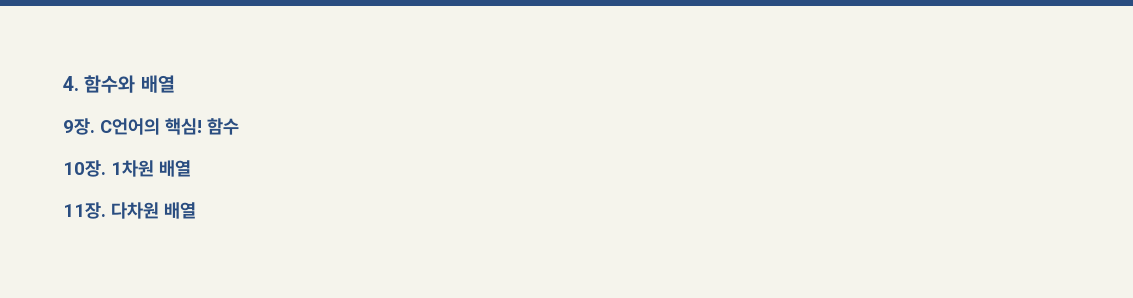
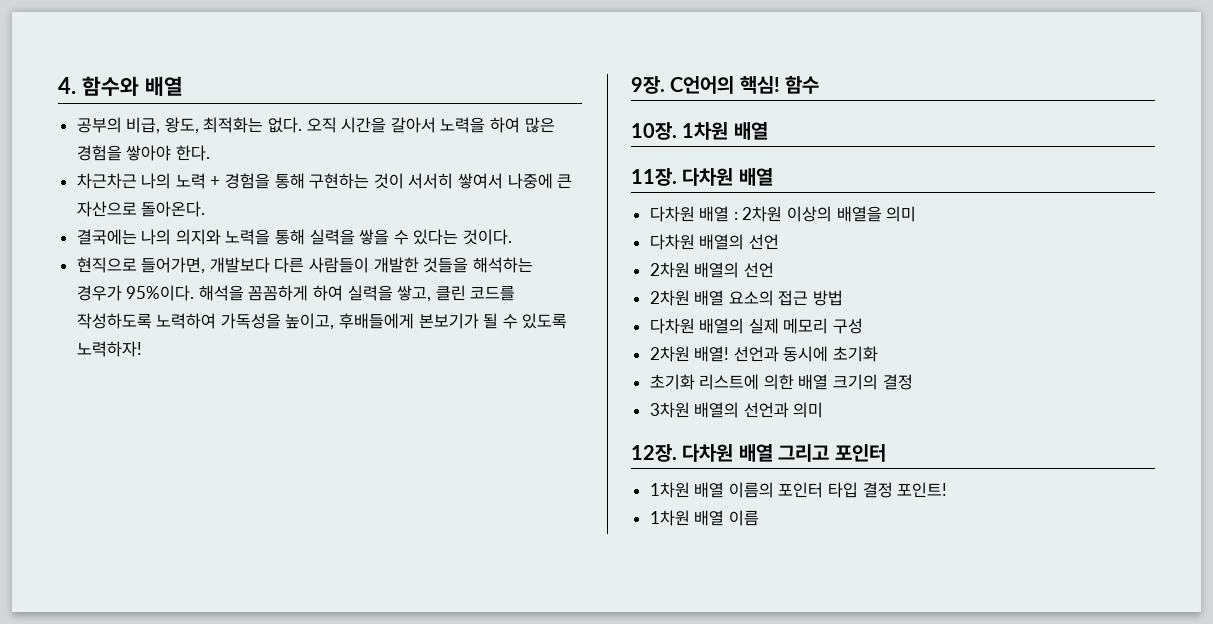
(175, 84) none -> [76,117,555,134] [76,145,210,161] [76,173,573,189] [76,201,206,217] [76,229,513,245] [76,257,533,274] [76,285,516,302] [76,313,568,330] [76,341,142,357] // 공부의 비급, 왕도, 최적화는 없다. 오직 시간을 갈아서 노력을 하여 많은 경험을 쌓아야 한다. // 차근차근 나의 노력 + 경험을 통해 구현하는 것이 서서히 쌓여서 나중에 큰 자산으로 돌아온다. // 결국에는 나의 의지와 노력을 통해 실력을 쌓을 수 있다는 것이다. // 현직으로 들어가면, 개발보다 다른 사람들이 개발한 것들을 해석하는 경우가 95%이다. 해석을 꼼꼼하게 하여 실력을 쌓고, 클린 코드를 작성하도록 노력하여 가독성을 높이고, 후배들에게 본보기가 될 수 있도록 노력하자!
(196, 210) none -> [649,206,917,222] [649,234,779,250] [649,262,774,278] [649,290,844,306] [649,318,864,334] [649,346,879,362] [649,374,913,390] [649,402,824,418] [631,444,886,462] [649,482,948,498] [649,510,759,526] // 다차원 배열 : 2차원 이상의 배열을 의미 // 다차원 배열의 선언 // 2차원 배열의 선언 // 2차원 배열 요소의 접근 방법 // 다차원 배열의 실제 메모리 구성 // 2차원 배열! 선언과 동시에 초기화 // 초기화 리스트에 의한 배열 크기의 결정 // 3차원 배열의 선언과 의미 // 12장. 다차원 배열 그리고 포인터 // 1차원 배열 이름의 포인터 타입 결정 포인트! // 1차원 배열 이름

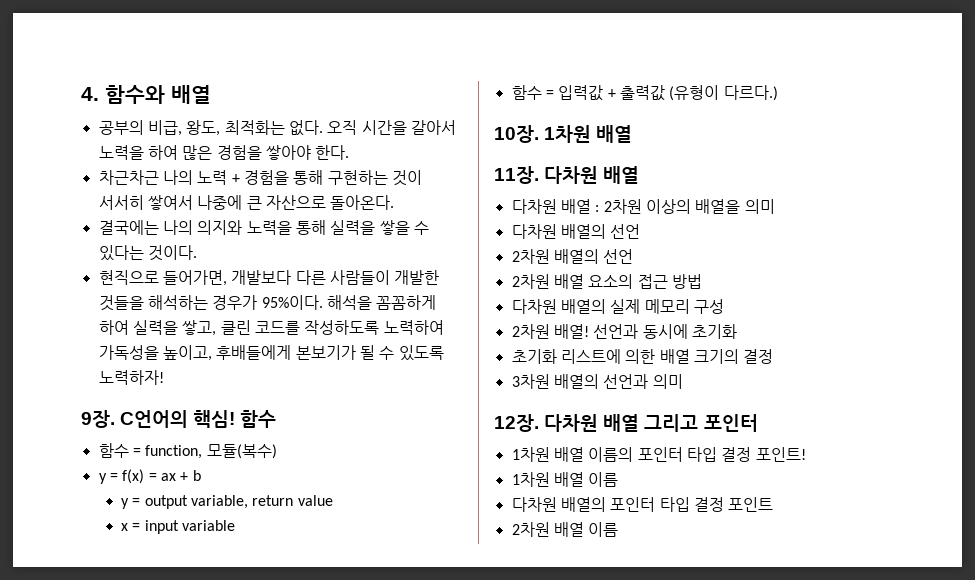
(820, 84) none -> [98,443,277,459] [98,469,201,484] [121,495,333,509] [121,520,235,534] [511,85,778,101] // 함수 = function, 모듈(복수) // y = f(x) = ax + b // y = output variable, return value // x = input variable // 함수 = 입력값 + 출력값 (유형이 다르다.)
(759, 518) none -> [511,497,774,512] [511,522,619,537] // 다차원 배열의 포인터 타입 결정 포인트 // 2차원 배열 이름

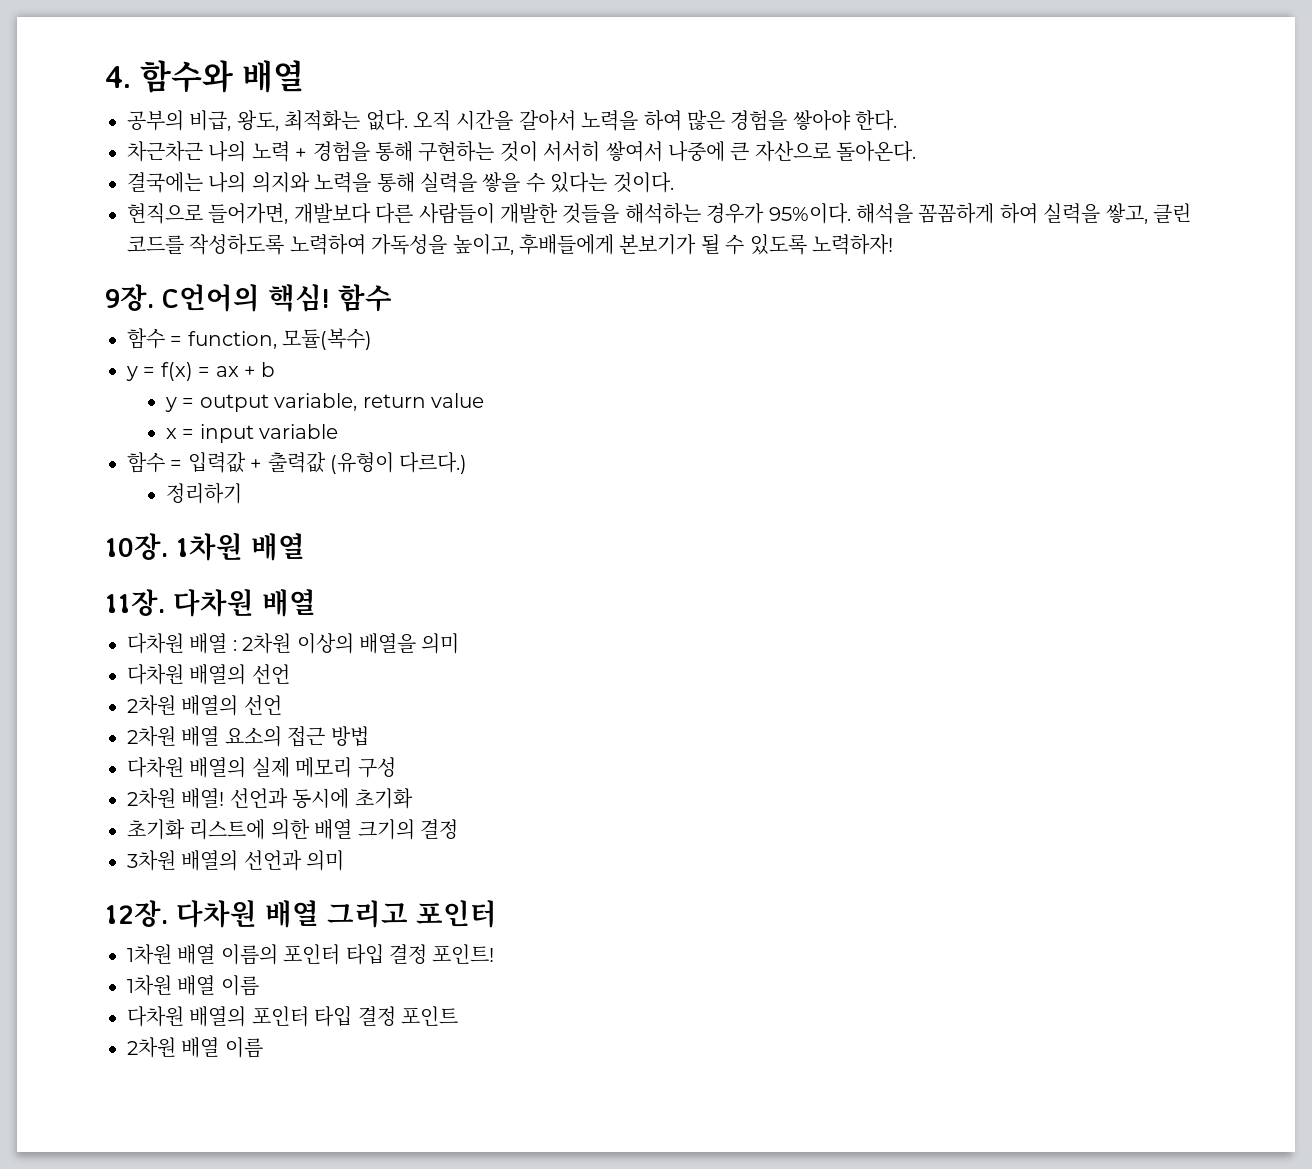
(778, 93) none -> [166,483,243,504] // 정리하기

